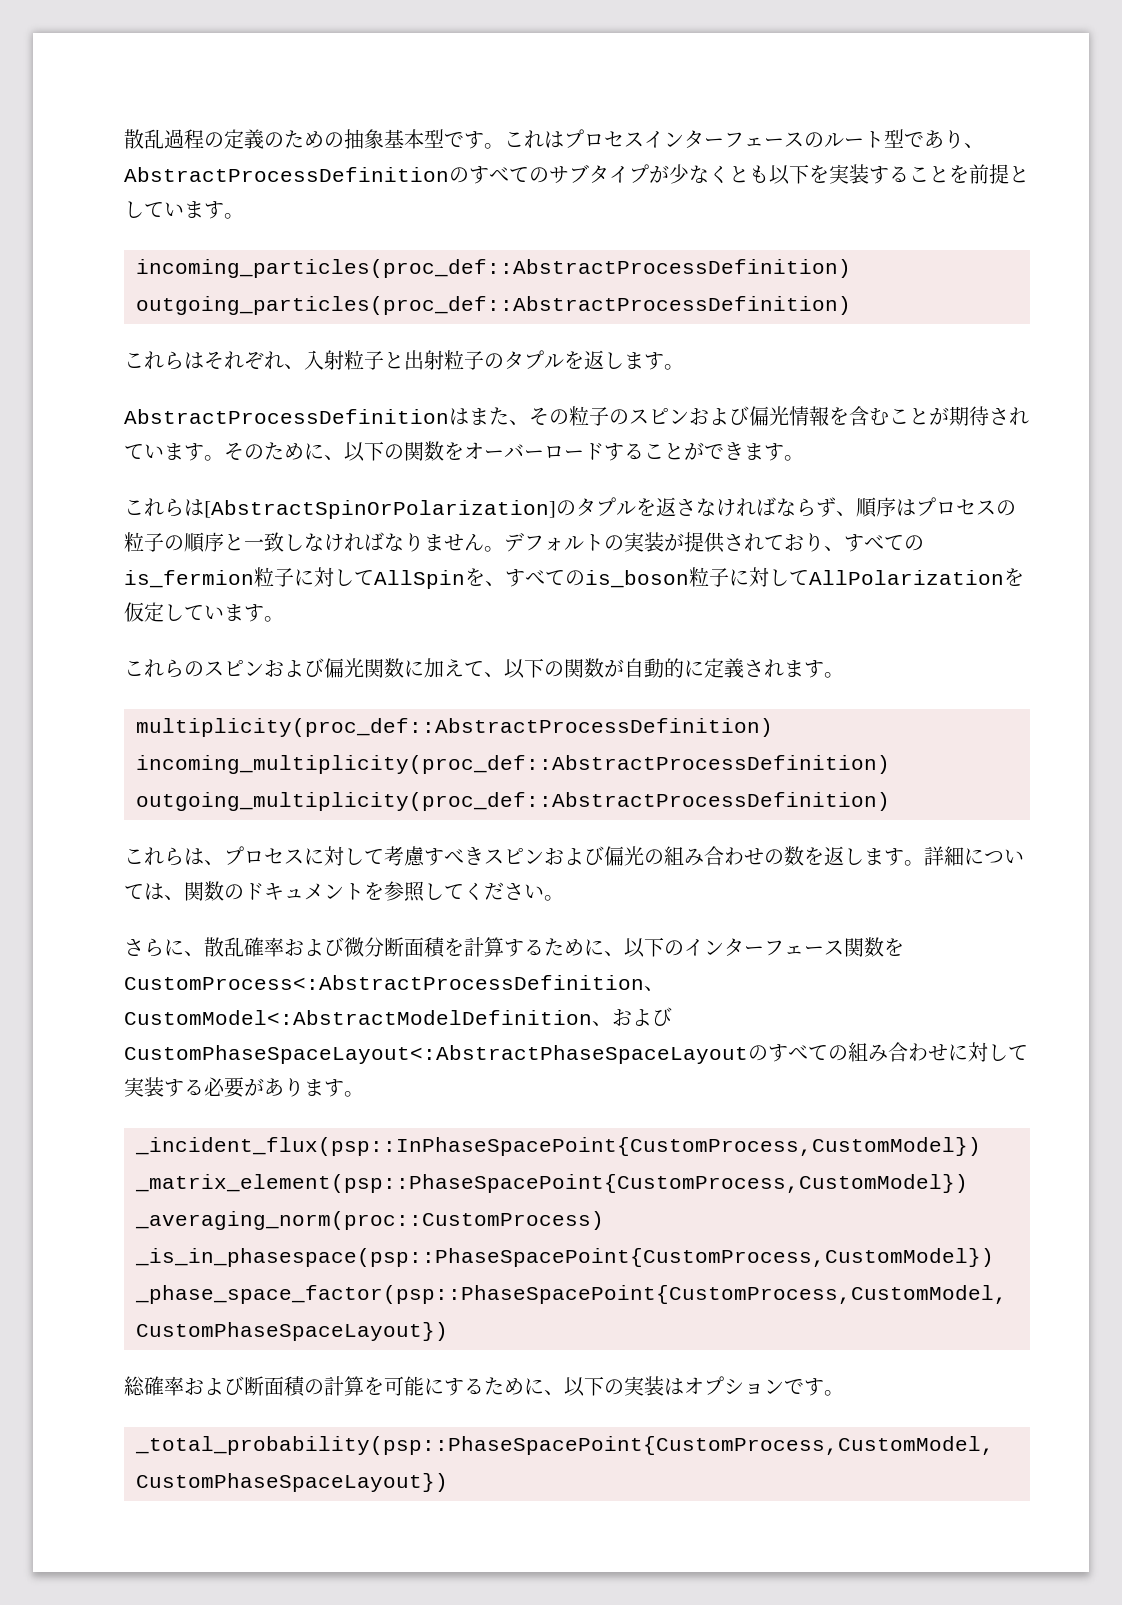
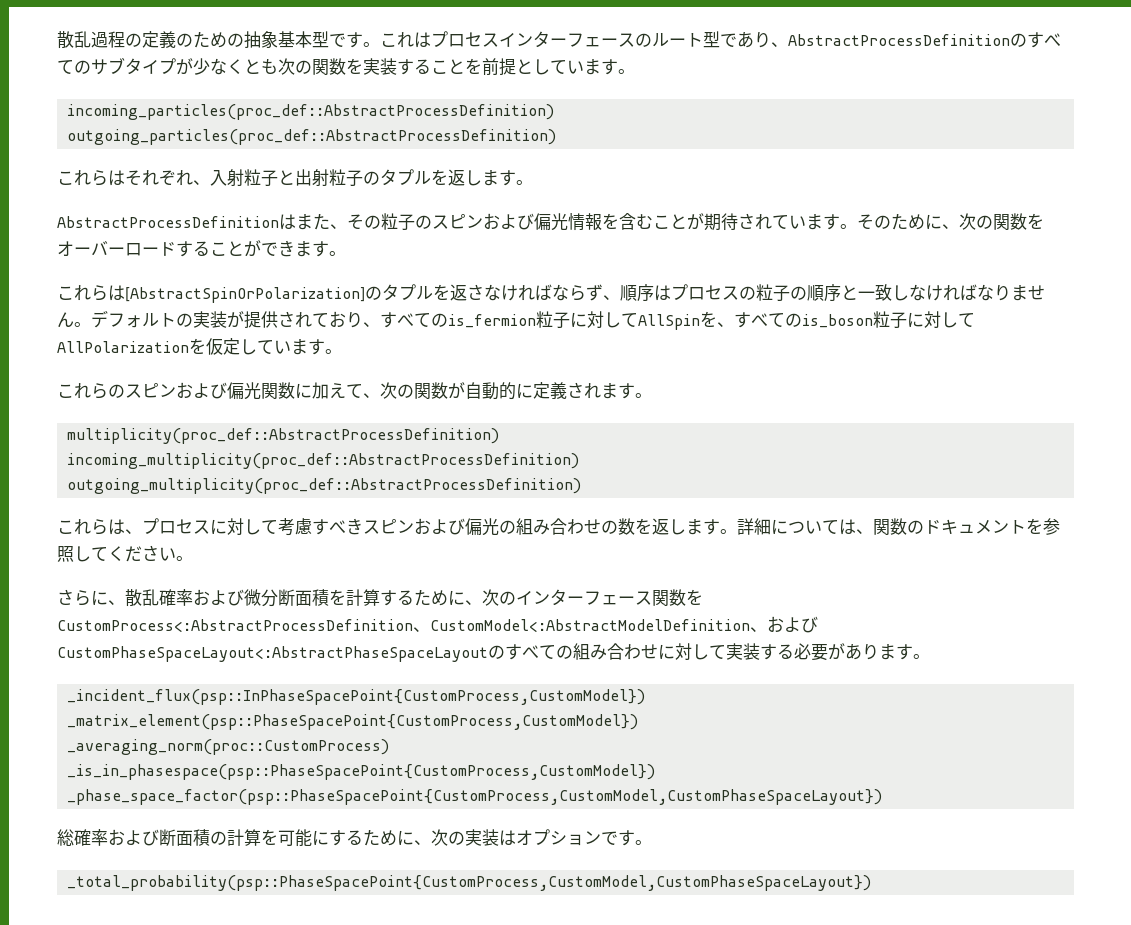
[769,164,809,185] 以下 -> [278,58,346,75] 次の関数
[344,441,384,462] 以下 -> [959,213,976,230] 次
[504,658,544,679] 以下 -> [380,382,397,399] 次
[624,937,664,958] 以下 -> [482,589,499,606] 次
[564,1376,604,1397] 以下 -> [431,829,448,846] 次

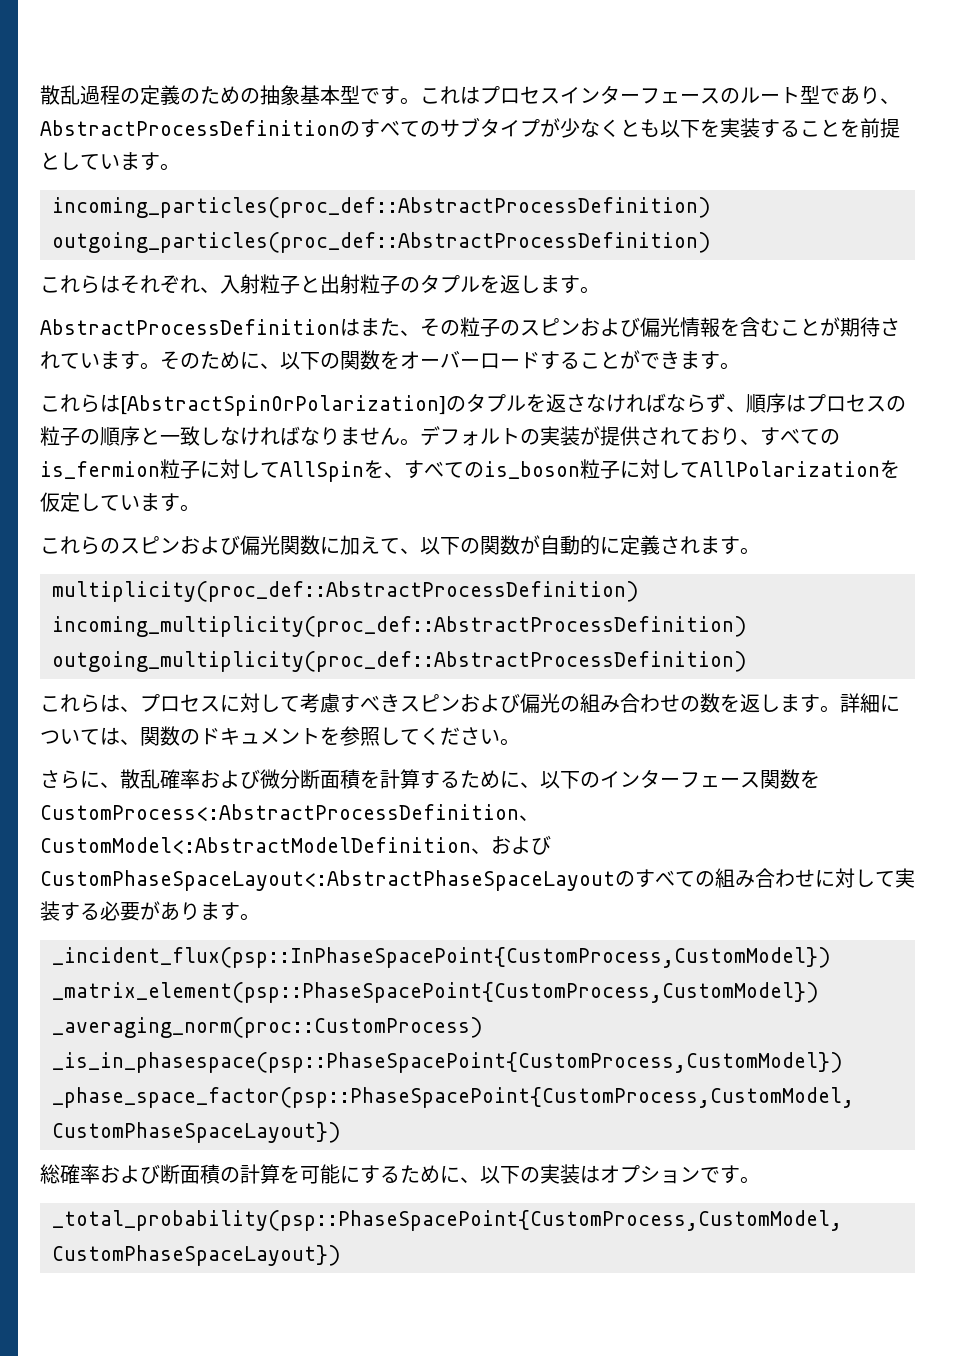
[278,58,346,75] 次の関数 -> [660,120,700,138] 以下
[959,213,976,230] 次 -> [280,352,320,370] 以下
[380,382,397,399] 次 -> [420,537,460,555] 以下
[482,589,499,606] 次 -> [540,771,580,789] 以下
[431,829,448,846] 次 -> [480,1166,520,1184] 以下

